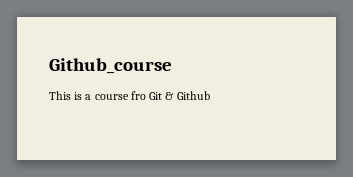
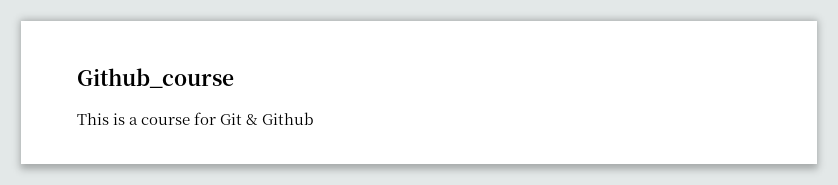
[130,91,146,100] fro -> [194,112,217,125] for

